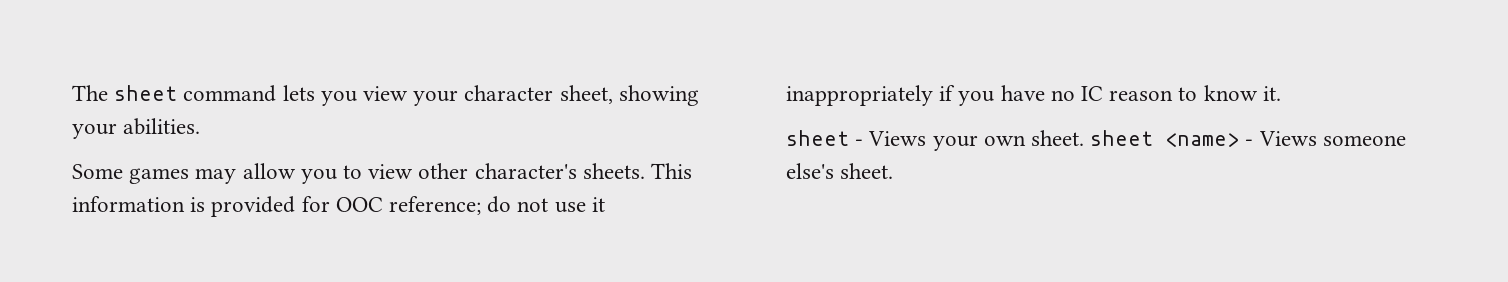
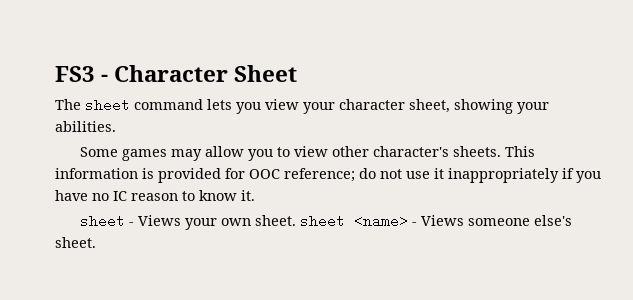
(72, 93) none -> [55,65,298,82] FS3 - Character Sheet //

